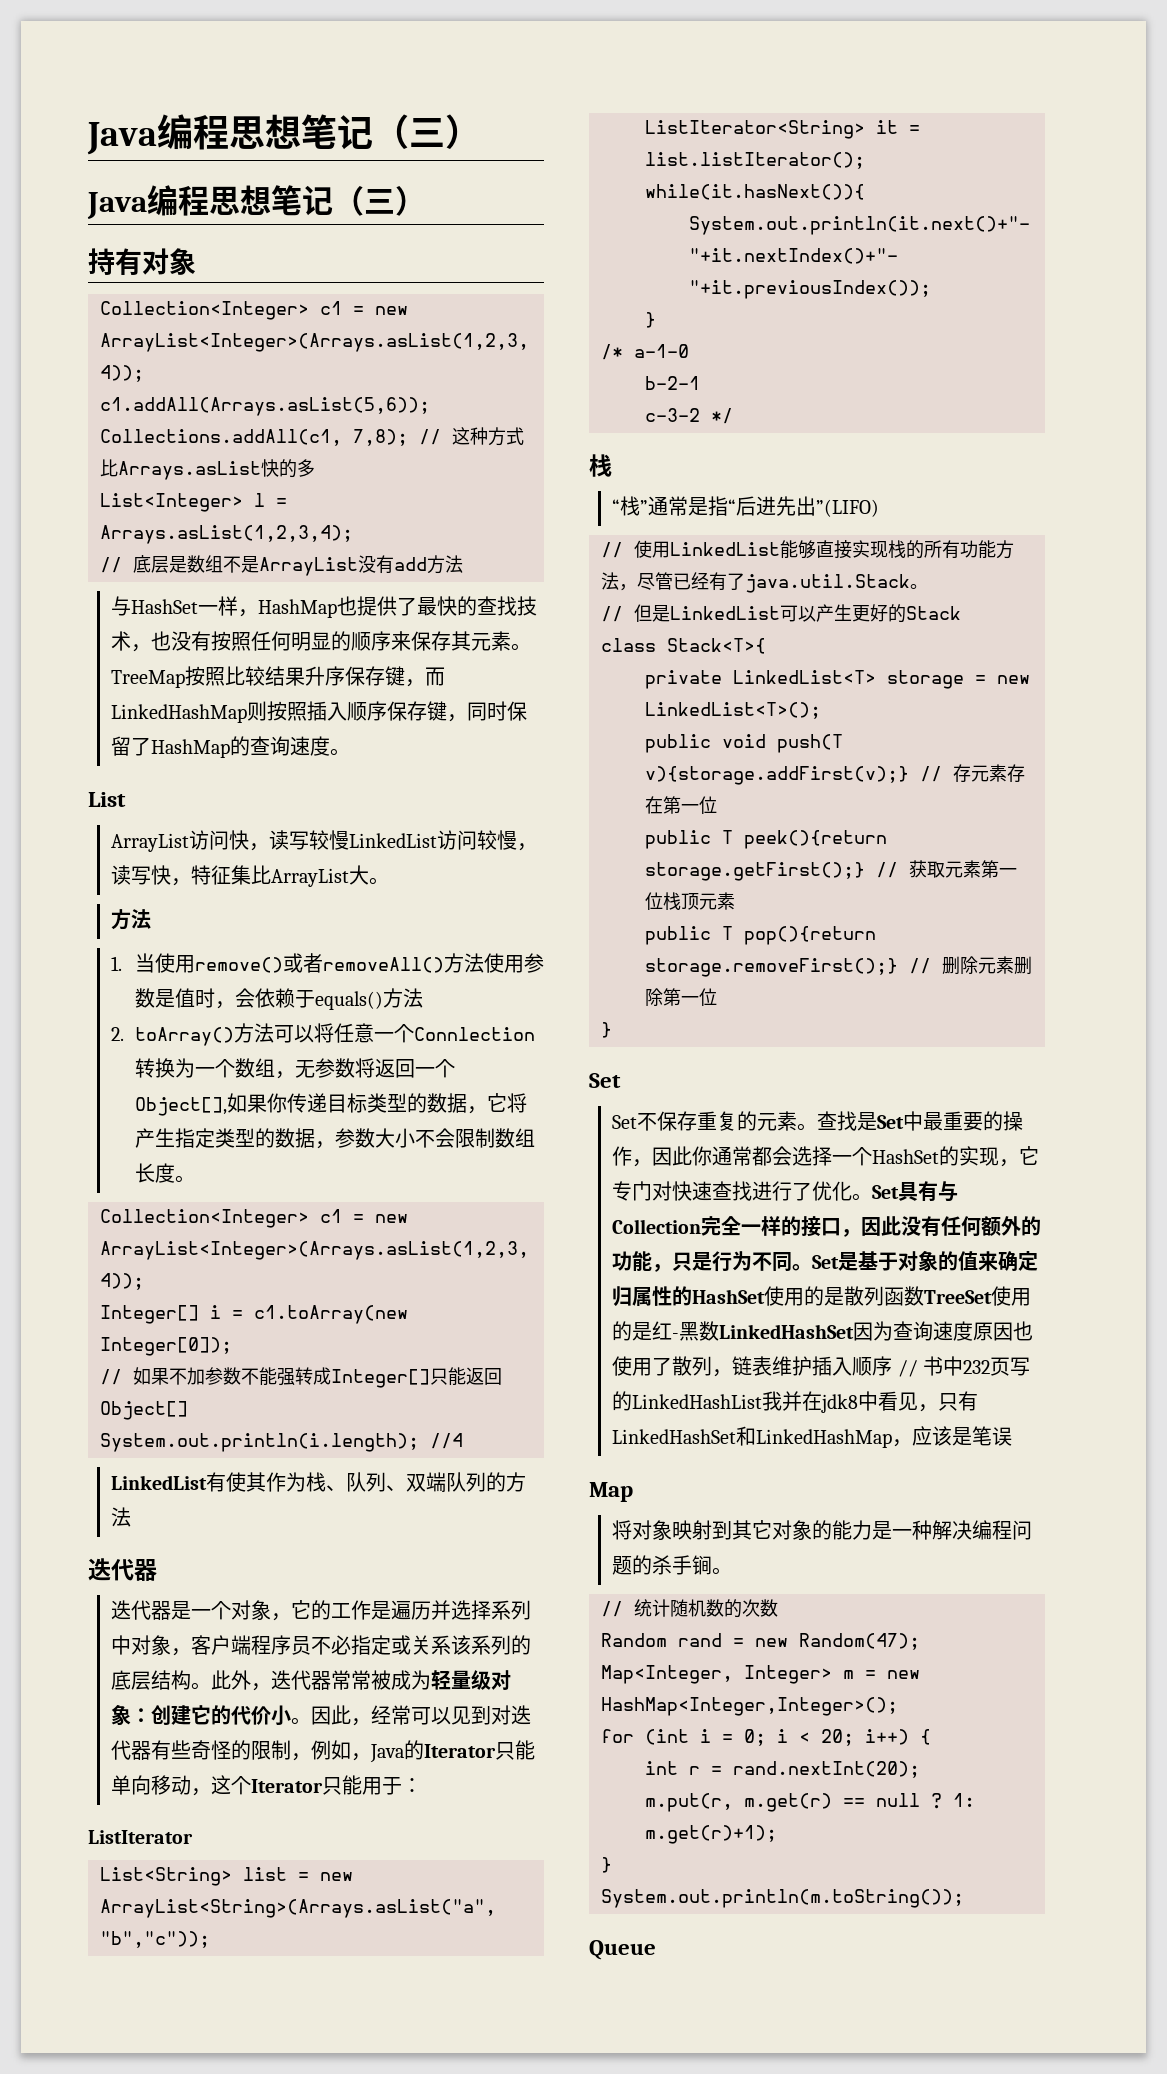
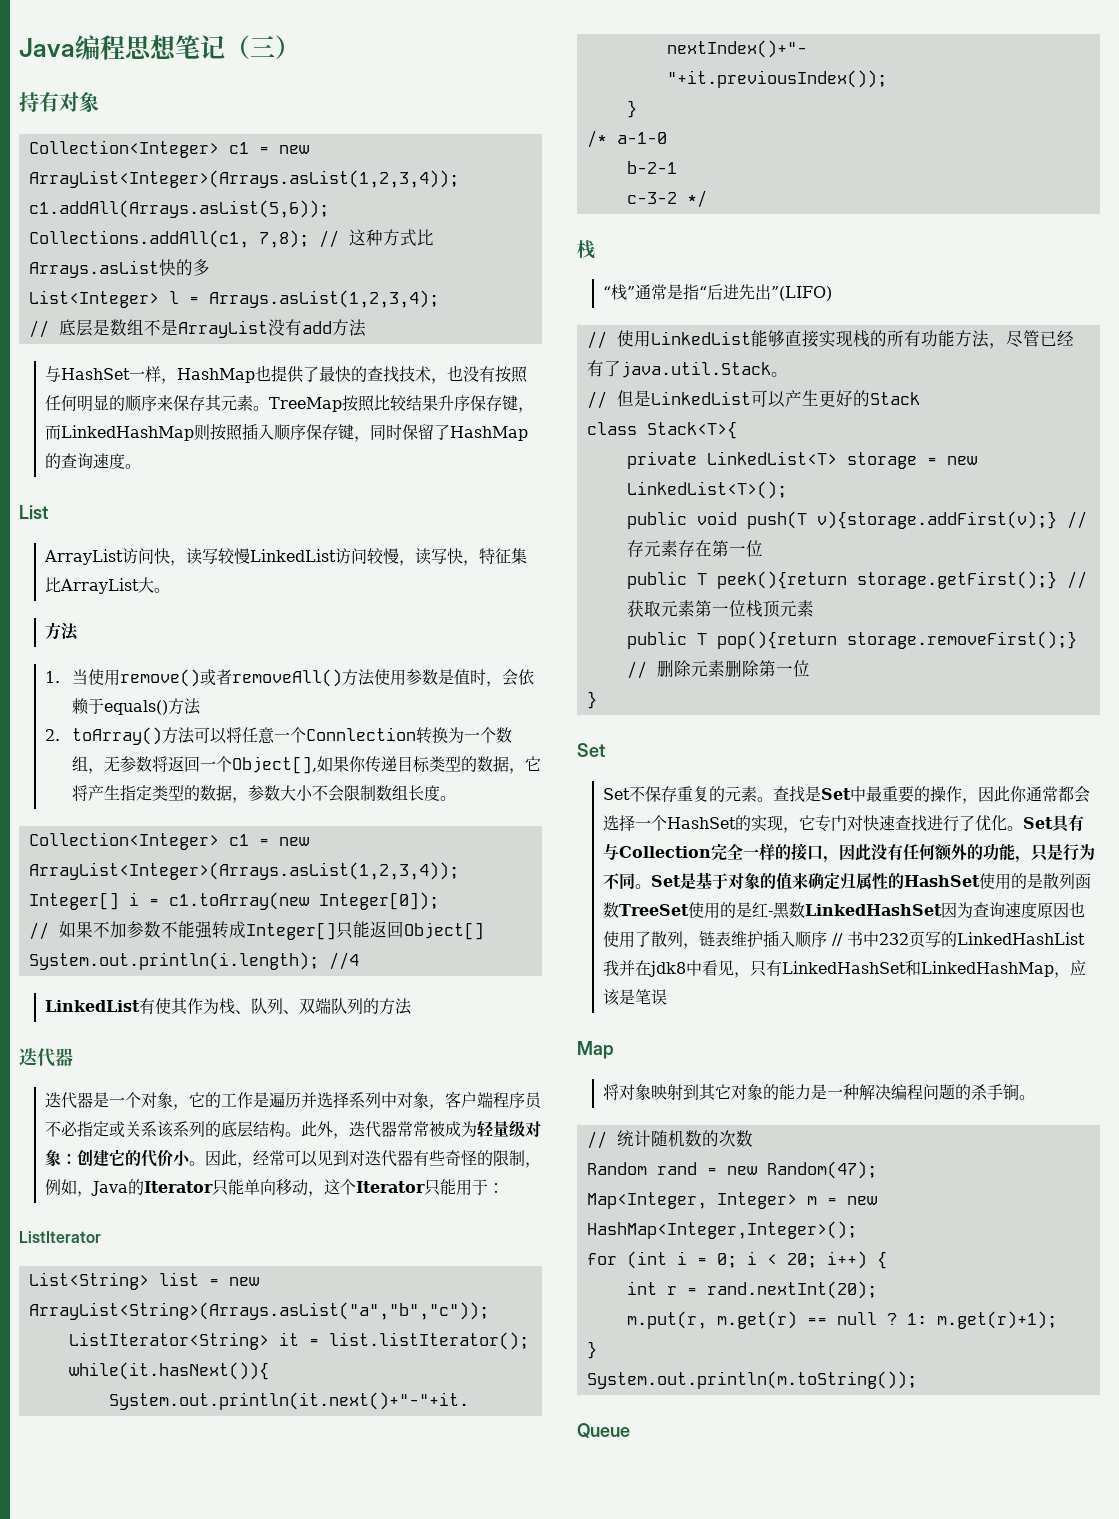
[87,114,481,155] [87,185,426,219] Java编程思想笔记（三） // Java编程思想笔记（三） -> [19,35,300,60] Java编程思想笔记（三）

